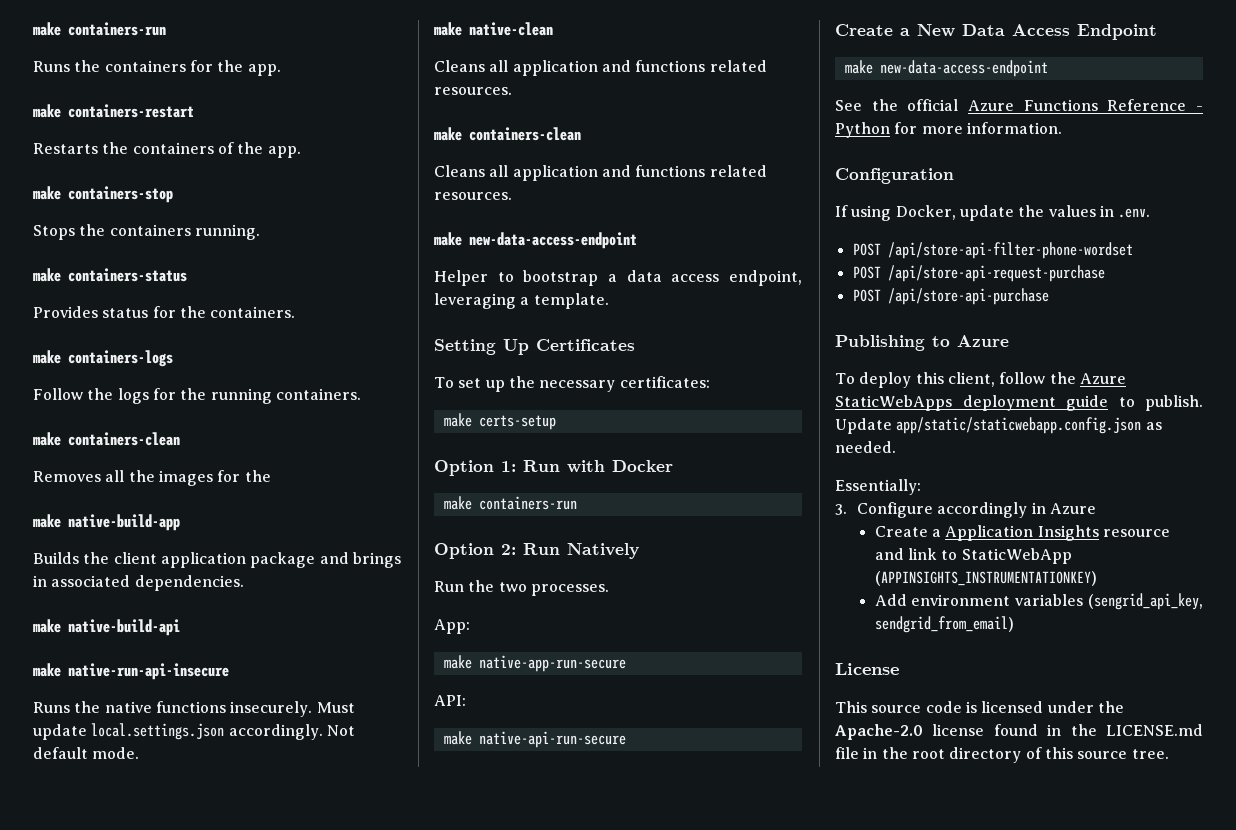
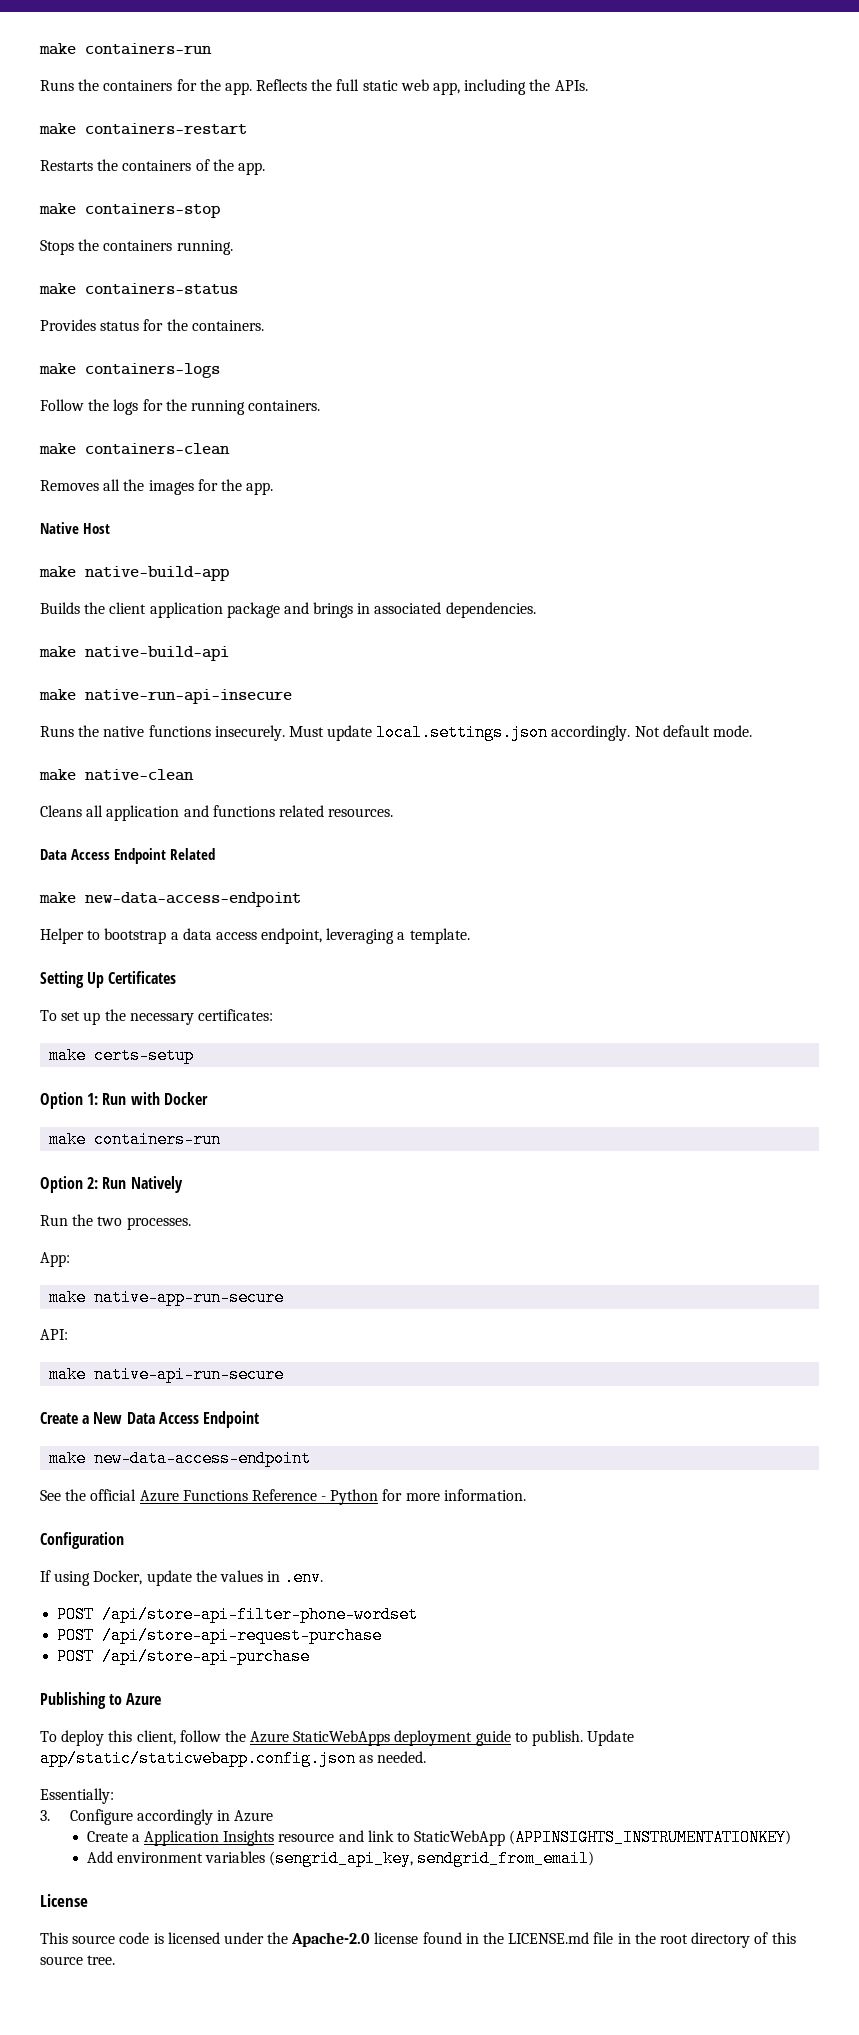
(281, 70) none -> [256,79,588,95] Reflects the full static web app, including the APIs.
(271, 476) none -> [246,482,274,495] [40,522,111,534] app. // Native Host
[434,127,581,141] [434,165,767,181] [434,192,512,200] make containers-clean // Cleans all application and functions related resources. -> [40,848,216,864] Data Access Endpoint Related

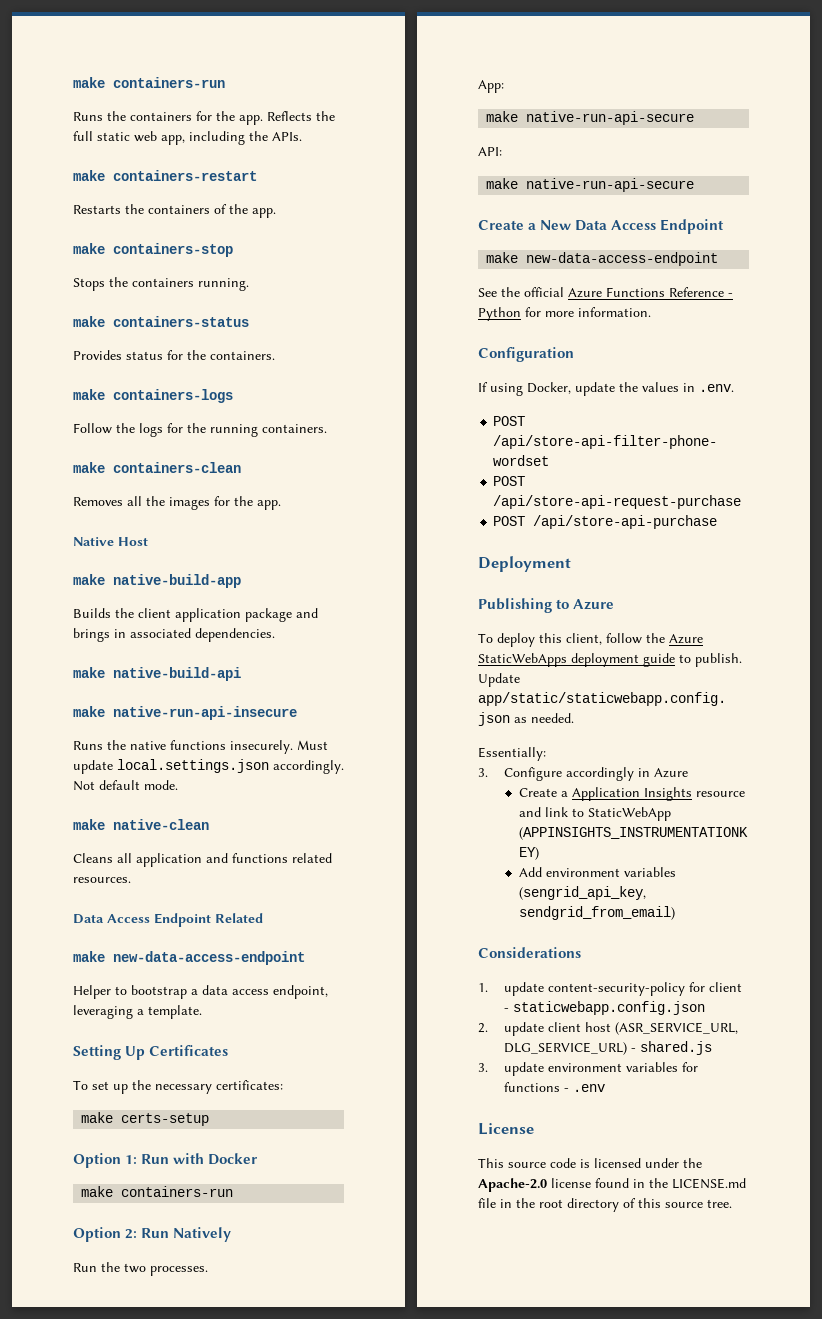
[94,1289,285,1306] native-app-run-secure -> [526,111,695,125] native-run-api-secure
[94,1366,285,1383] native-api-run-secure -> [526,178,695,192] native-run-api-secure
(311, 1656) none -> [478,556,571,572] // Deployment
(595, 1858) none -> [478,947,581,958] [478,982,742,996] [503,1001,705,1015] [478,1022,738,1036] [503,1041,712,1055] [478,1062,698,1076] [503,1082,605,1092] // Considerations // 1. update content-security-policy for client - staticwebapp.config.json // 2. update client host (ASR_SERVICE_URL, DLG_SERVICE_URL) - shared.js // 3. update environment variables for functions - .env

